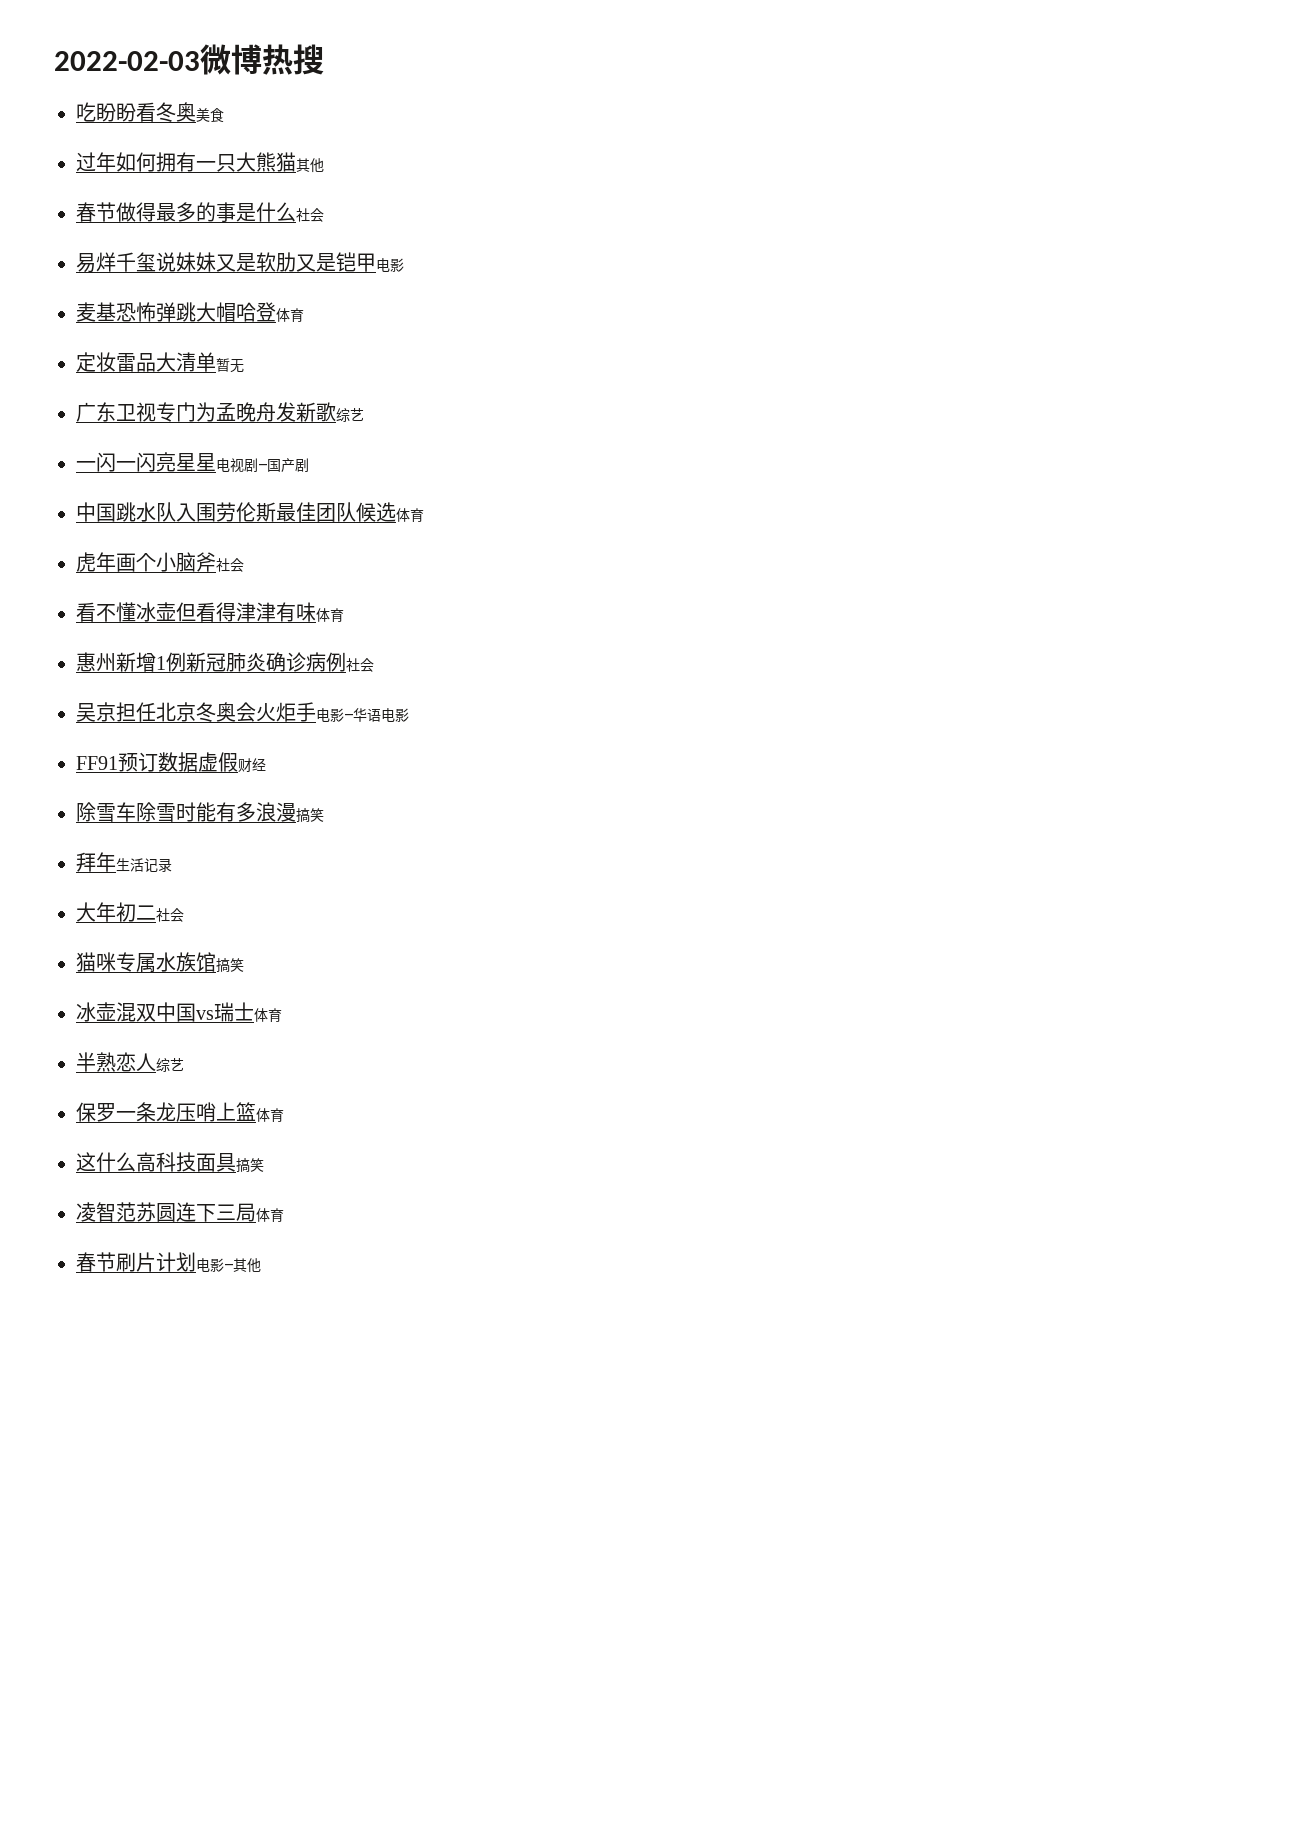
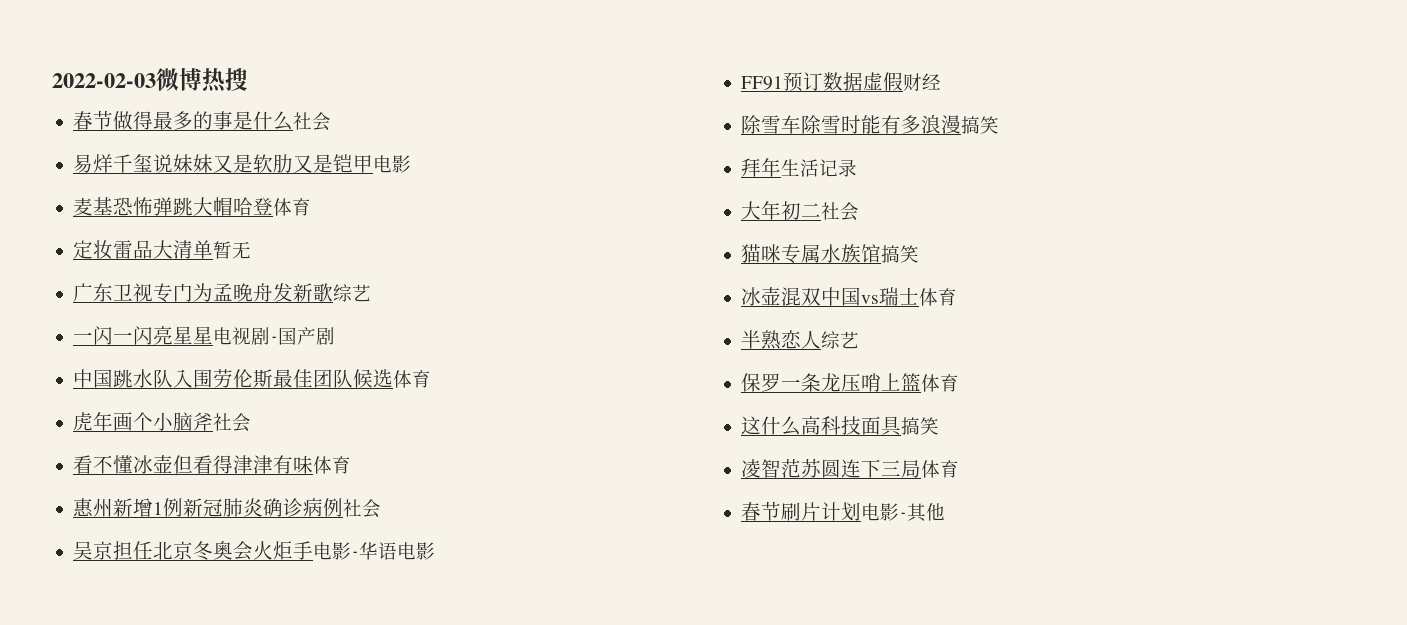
[76,102,224,123] [76,152,324,173] // 吃盼盼看冬奥美食 // 过年如何拥有一只大熊猫其他 -> (248, 79) none

